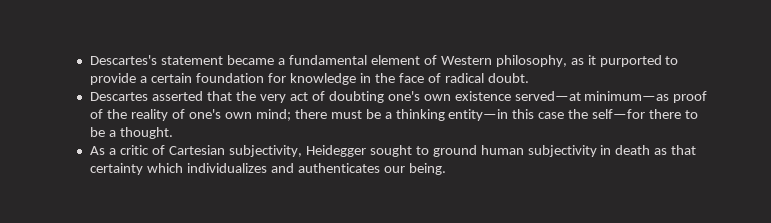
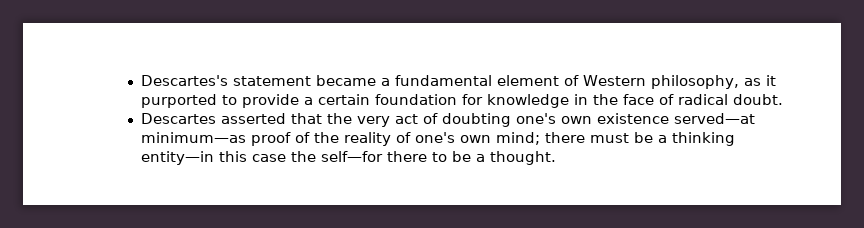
[90,145,697,157] [90,163,446,175] // As a critic of Cartesian subjectivity, Heidegger sought to ground human subjectivity in death as that certainty which individualizes and authenticates our being. -> (557, 158) none

